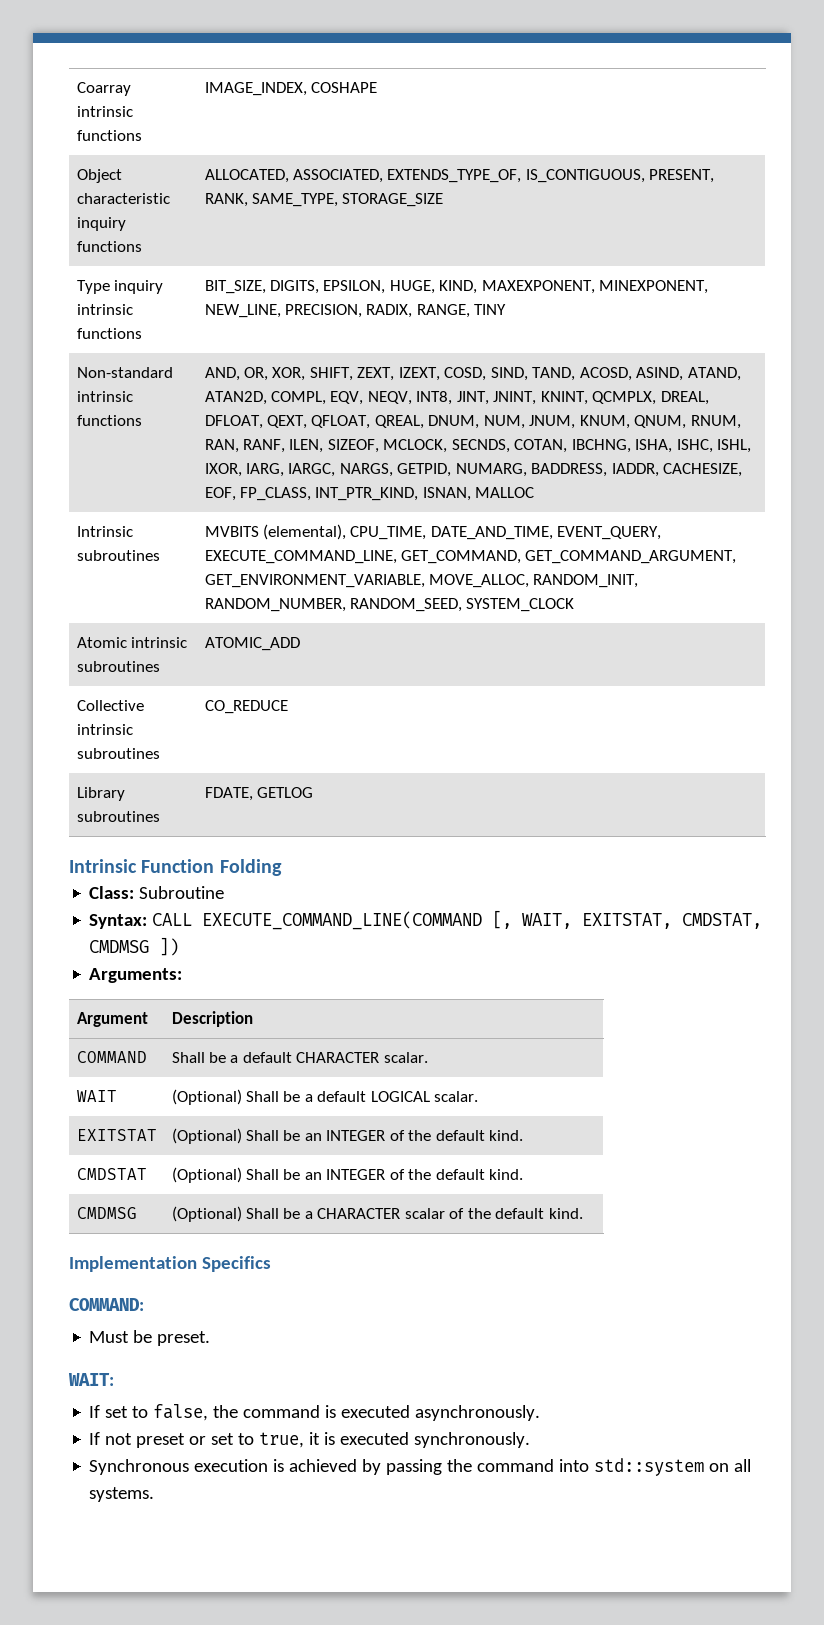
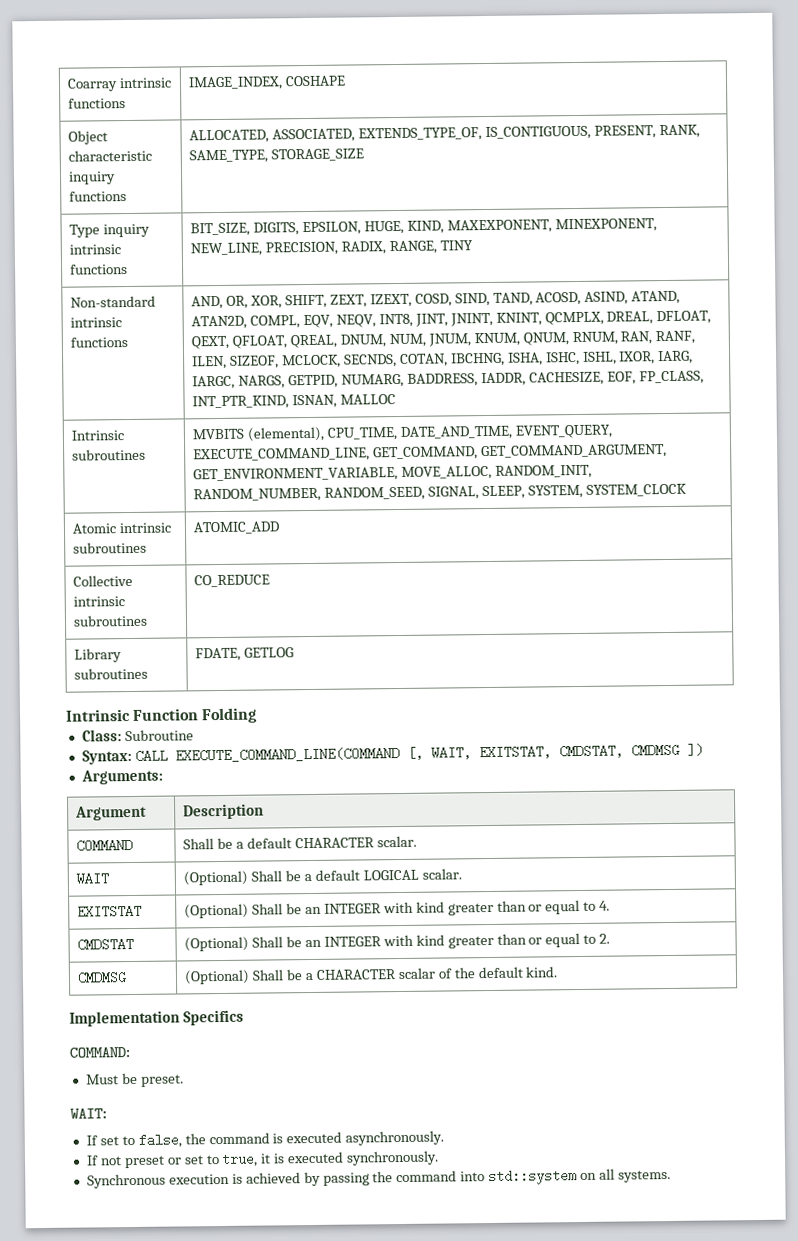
(462, 605) none -> [428,484,583,500] SIGNAL, SLEEP, SYSTEM,
[389,1130,524,1141] of the default kind. -> [382,899,611,916] with kind greater than or equal to 4.
[389,1169,524,1180] of the default kind. -> [382,932,611,949] with kind greater than or equal to 2.

